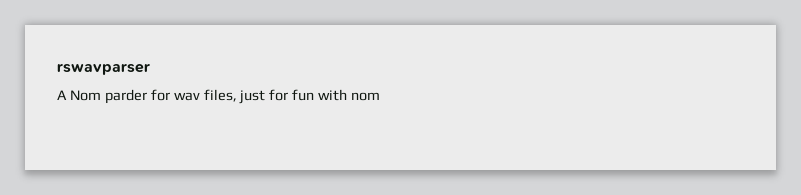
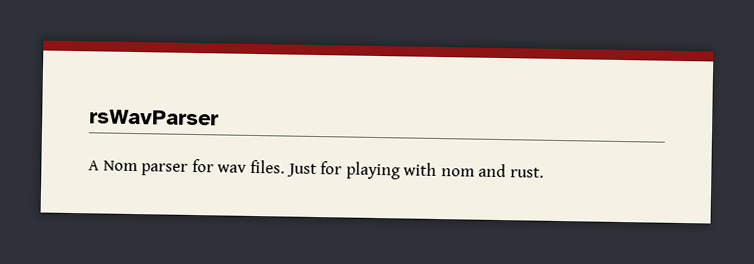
[57,63,150,75] rswavparser -> [89,109,219,126] rsWavParser
[104,89,147,104] parder -> [141,163,189,176] parser
[203,89,381,104] files, just for fun with nom -> [249,159,545,180] files. Just for playing with nom and rust.

